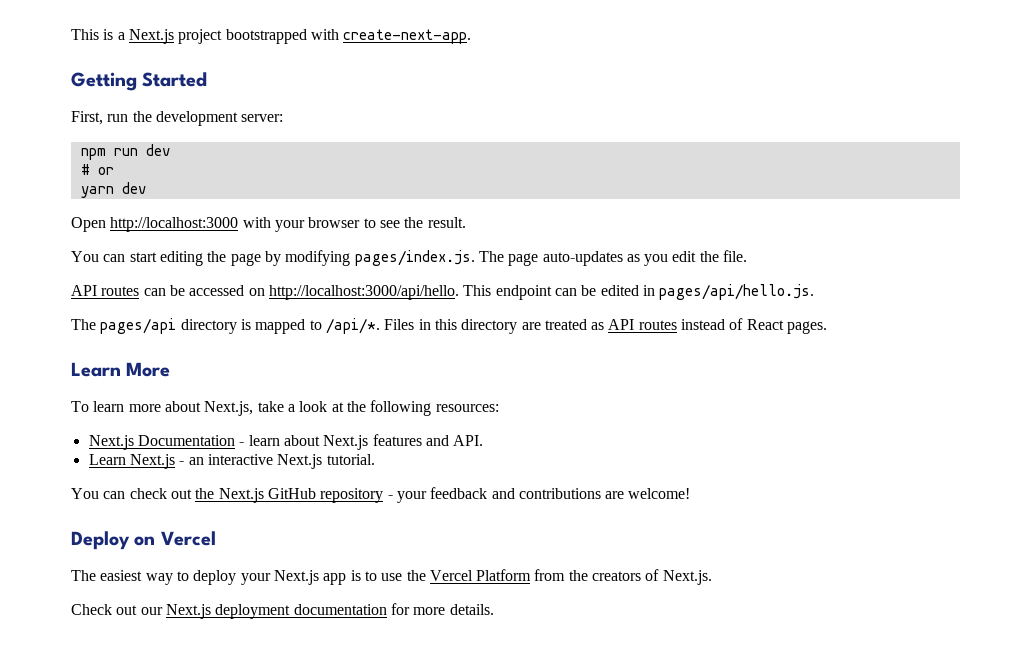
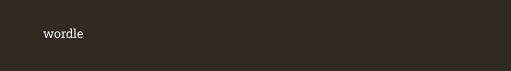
[71,29,472,44] [71,72,208,91] [71,111,284,126] [80,144,170,160] [80,164,114,175] [80,182,146,198] [71,217,466,232] [71,250,748,266] [71,284,815,300] [71,318,828,334] [71,362,171,377] [71,400,499,416] [88,434,484,450] [88,454,375,469] [71,487,691,503] [71,531,216,550] [71,569,712,585] [71,603,494,619] This is a Next.js project bootstrapped with create-next-app. // Getting Started // First, run the development server: // npm run dev // # or // yarn dev // Open http://localhost:3000 with your browser to see the result. // You can start editing the page by modifying pages/index.js. The page auto-updates as you edit the file. // API routes can be accessed on http://localhost:3000/api/hello. This endpoint can be edited in pages/api/hello.js. // The pages/api directory is mapped to /api/*. Files in this directory are treated as API routes instead of React pages. // Learn More // To learn more about Next.js, take a look at the following resources: // Next.js Documentation - learn about Next.js features and API. // Learn Next.js - an interactive Next.js tutorial. // You can check out the Next.js GitHub repository - your feedback and contributions are welcome! // Deploy on Vercel // The easiest way to deploy your Next.js app is to use the Vercel Platform from the creators of Next.js. // Check out our Next.js deployment documentation for more details. -> [43,28,83,39] wordle

